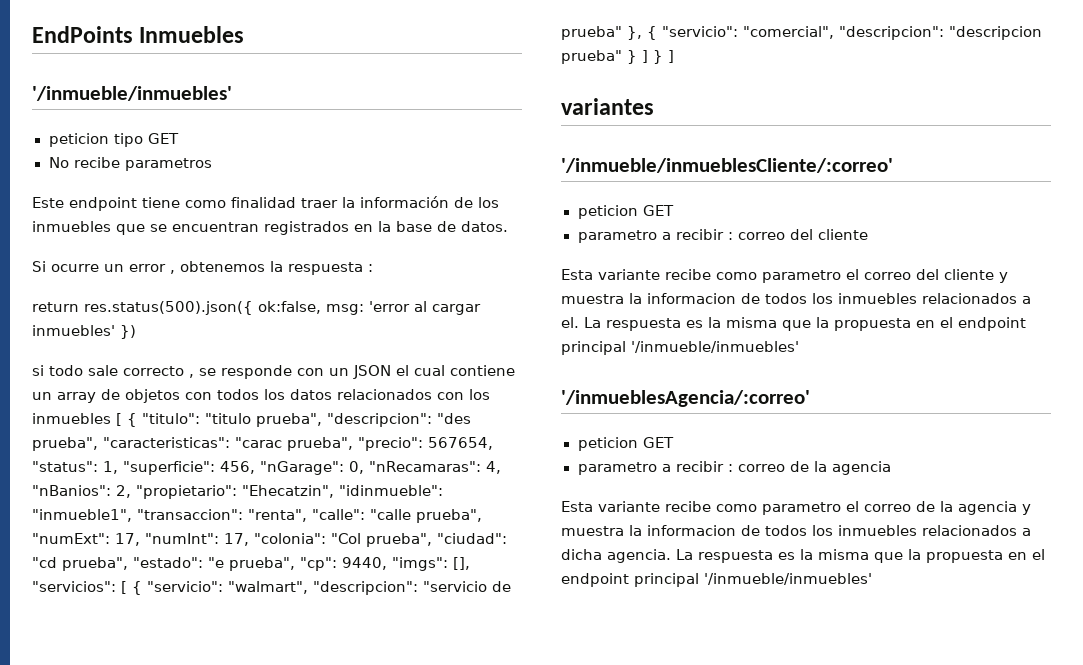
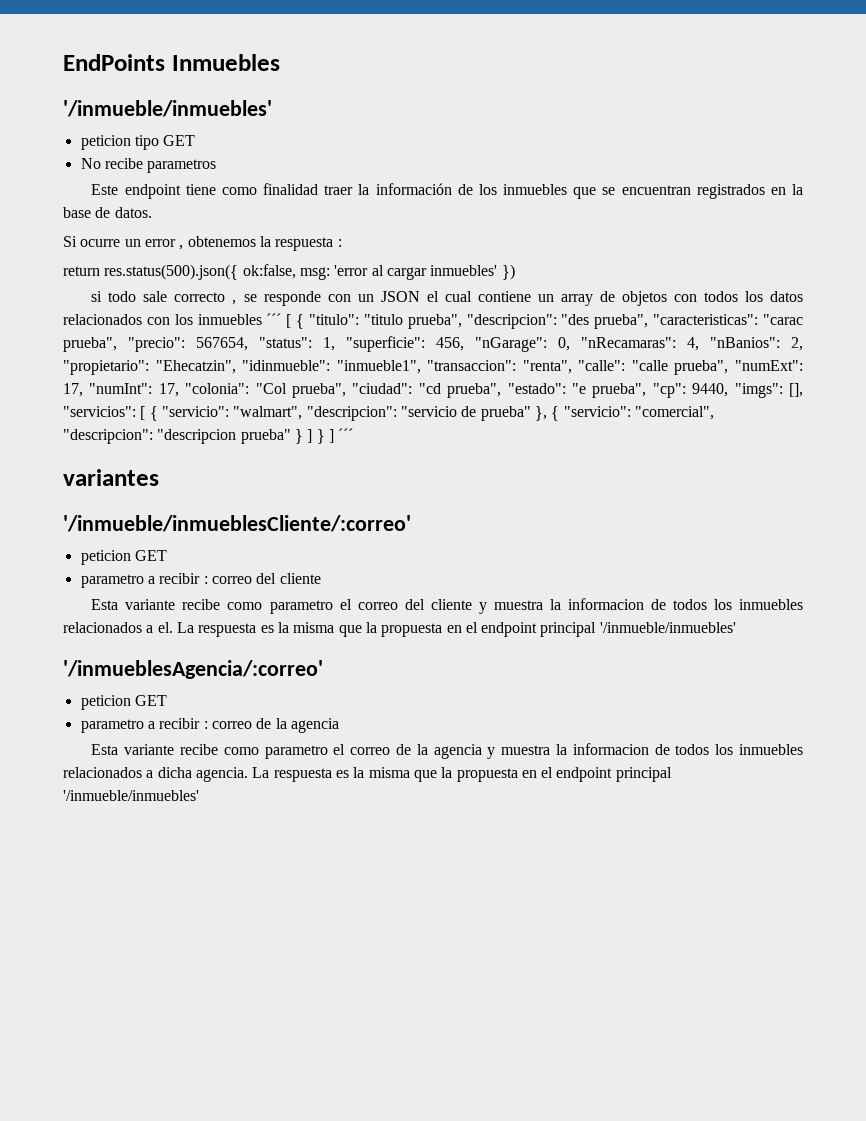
(111, 418) none -> [266,313,282,325] ´´´
(674, 56) none -> [338,428,354,440] ´´´

